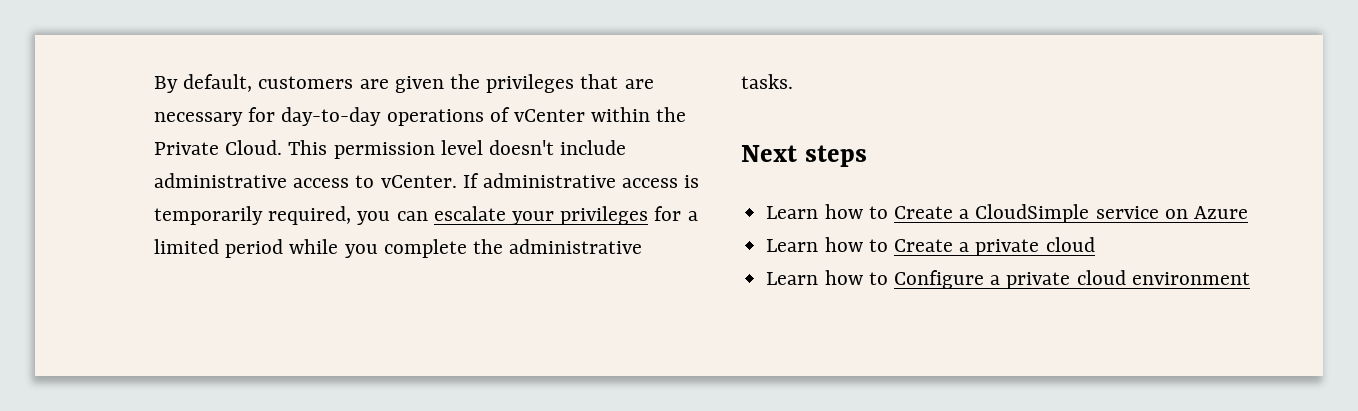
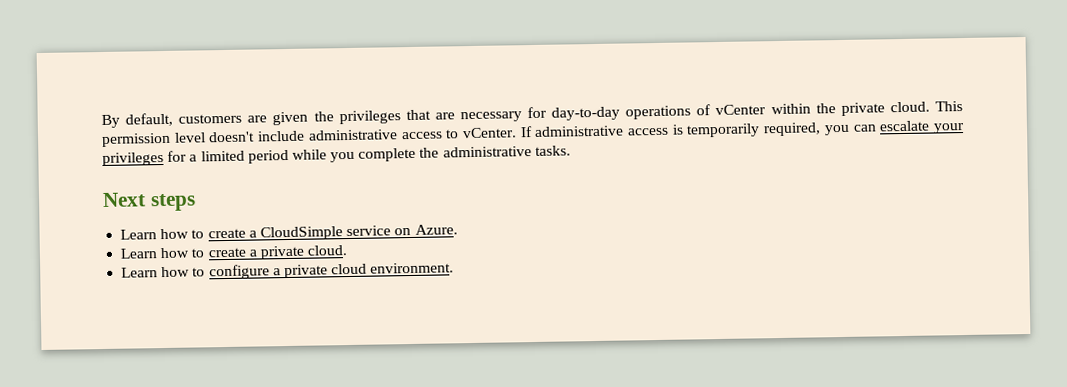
[154,140,283,155] Private Cloud. -> [840,101,930,117] private cloud.
[893,206,953,219] Create -> [207,228,246,239] create
[1193,206,1248,219] [766,237,1095,256] [766,270,1250,289] Azure // Learn how to Create a private cloud // Learn how to Configure a private cloud environment -> [414,224,458,235] [120,245,348,260] [121,262,455,280] Azure. // Learn how to create a private cloud. // Learn how to configure a private cloud environment.

